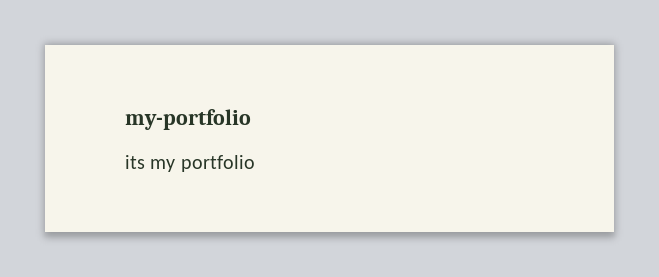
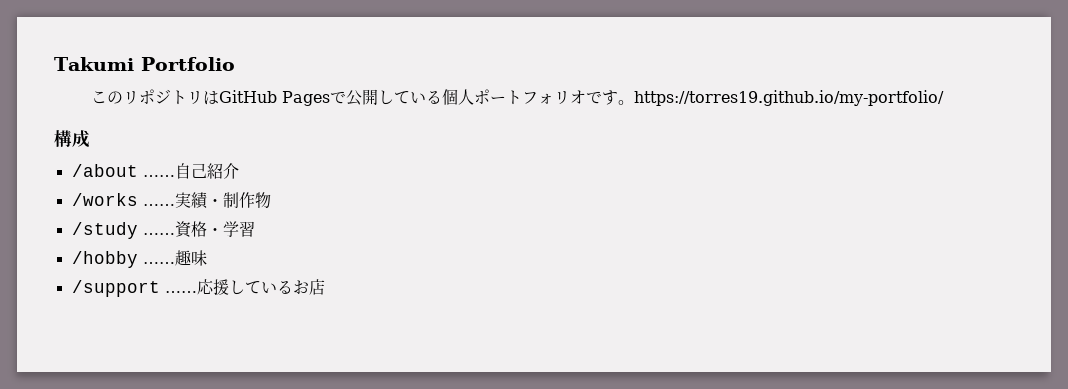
[125,109,251,130] [125,155,255,172] my-portfolio // its my portfolio -> [54,57,235,71] [91,89,945,106] [54,130,90,148] [71,163,239,179] [71,192,271,209] [71,221,255,239] [71,250,207,268] [71,279,325,297] Takumi Portfolio // このリポジトリはGitHub Pagesで公開している個人ポートフォリオです。https://torres19.github.io/my-portfolio/ // 構成 // /about ……自己紹介 // /works ……実績・制作物 // /study ……資格・学習 // /hobby ……趣味 // /support ……応援しているお店

